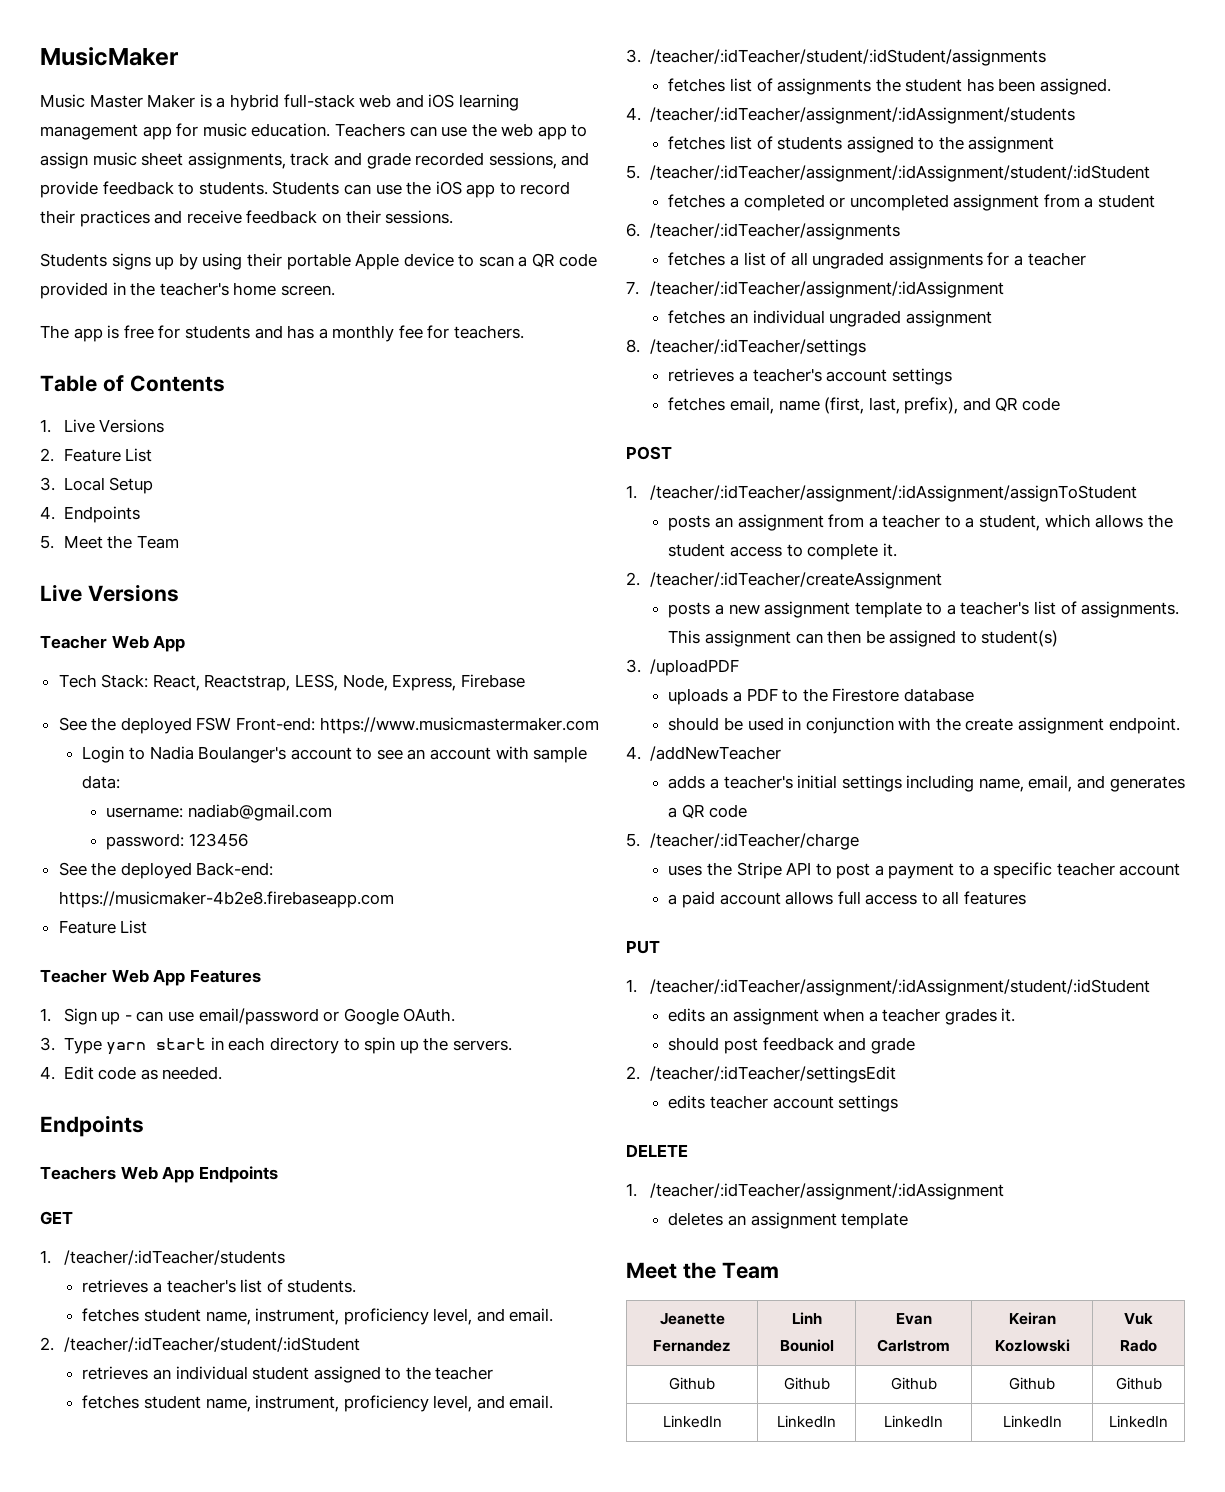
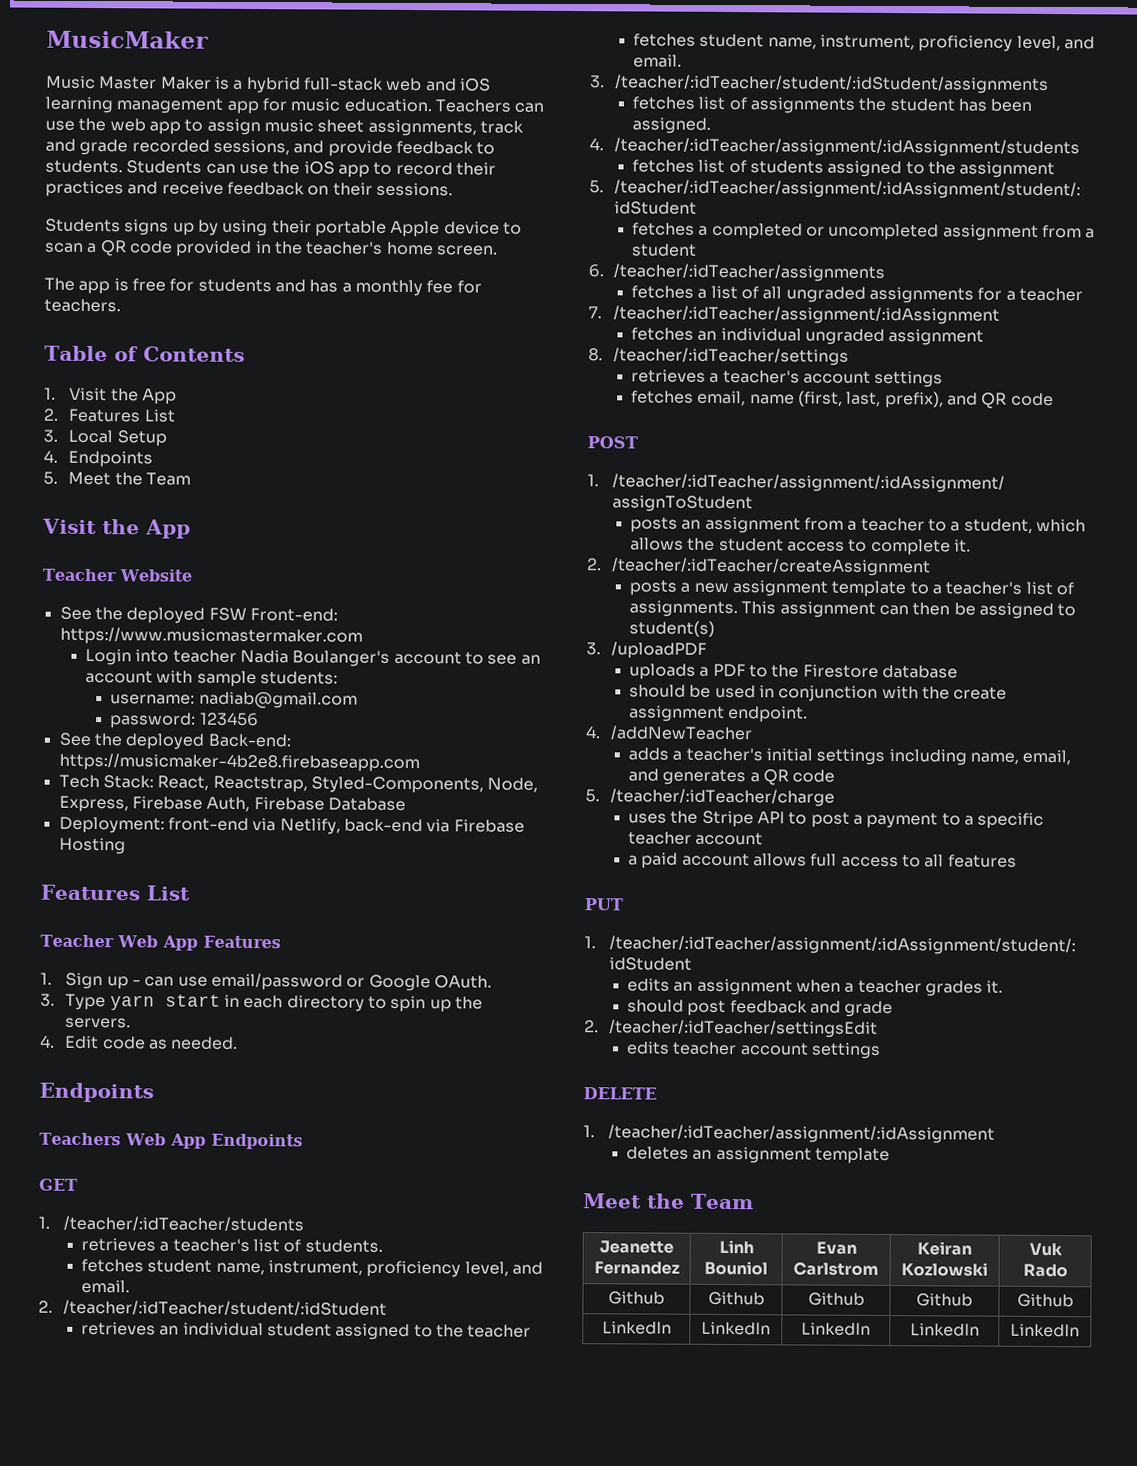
[63,419,165,433] [40,448,121,462] Live Versions // 2. Feature -> [69,387,178,405] [43,408,142,423] Visit the App // 2. Features
[40,584,179,602] [40,635,186,652] [58,674,525,691] Live Versions // Teacher Web App // Tech Stack: React, Reactstrap, LESS, Node, Express, Firebase -> [42,518,191,539] [42,568,193,582] Visit the App // Teacher Website
[128,747,145,760] to -> [135,649,237,663] into teacher
[82,775,121,789] data: -> [259,671,338,685] students:
[58,920,116,934] Feature -> [58,774,539,794] [58,795,406,813] [58,816,525,835] [58,837,126,855] [40,884,141,901] Tech Stack: React, Reactstrap, Styled-Components, Node, Express, Firebase Auth, Firebase Database // Deployment: front-end via Netlify, back-end via Firebase Hosting // Features

